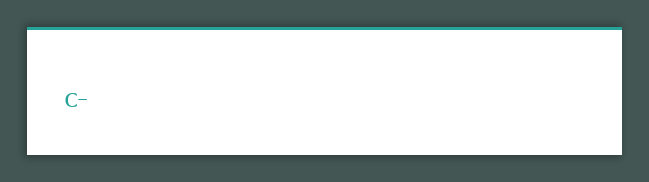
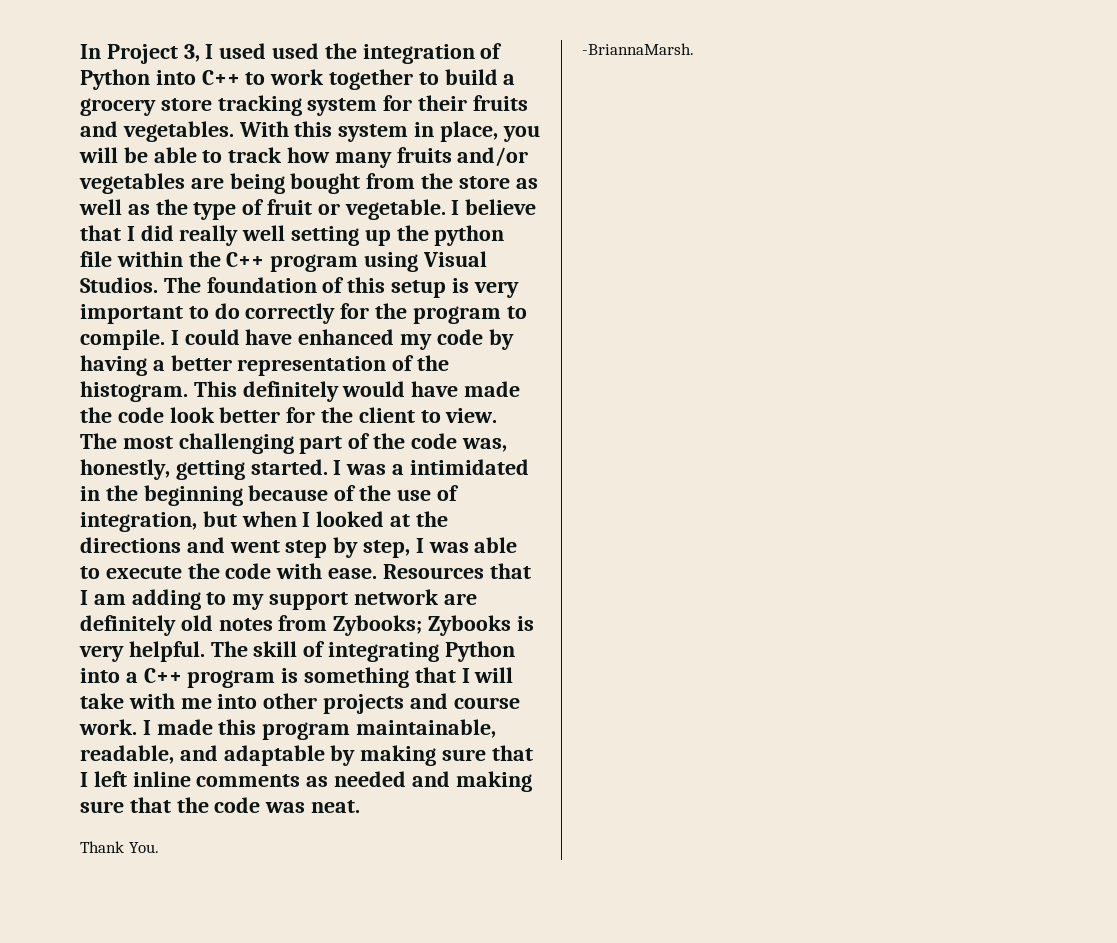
[65,93,88,107] C- -> [80,43,503,64] [80,69,516,90] [80,95,528,116] [80,121,540,142] [79,147,529,168] [79,173,538,194] [79,199,537,220] [80,225,505,246] [80,251,487,272] [80,277,519,298] [80,303,527,324] [80,329,514,350] [80,355,450,376] [80,381,521,402] [80,407,498,423] [80,433,507,454] [80,459,529,480] [80,485,459,506] [80,511,448,532] [80,537,518,558] [80,563,531,579] [80,589,477,610] [80,615,534,636] [79,641,515,662] [80,667,514,688] [80,693,520,714] [79,719,497,740] [80,745,533,766] [80,771,532,792] [80,797,361,813] [80,841,159,853] [582,43,694,55] In Project 3, I used used the integration of Python into C++ to work together to build a grocery store tracking system for their fruits and vegetables. With this system in place, you will be able to track how many fruits and/or vegetables are being bought from the store as well as the type of fruit or vegetable. I believe that I did really well setting up the python file within the C++ program using Visual Studios. The foundation of this setup is very important to do correctly for the program to compile. I could have enhanced my code by having a better representation of the histogram. This definitely would have made the code look better for the client to view. The most challenging part of the code was, honestly, getting started. I was a intimidated in the beginning because of the use of integration, but when I looked at the directions and went step by step, I was able to execute the code with ease. Resources that I am adding to my support network are definitely old notes from Zybooks; Zybooks is very helpful. The skill of integrating Python into a C++ program is something that I will take with me into other projects and course work. I made this program maintainable, readable, and adaptable by making sure that I left inline comments as needed and making sure that the code was neat. // Thank You. // -BriannaMarsh.

